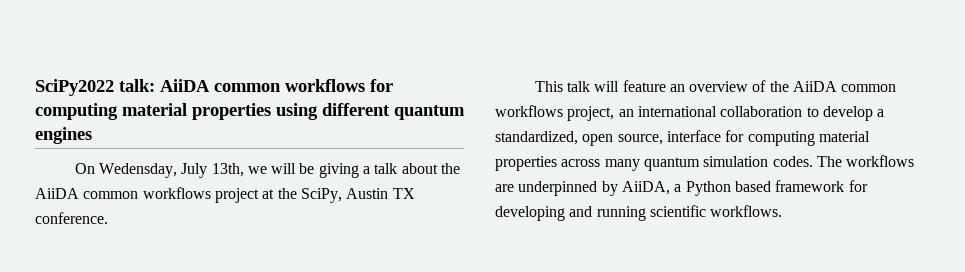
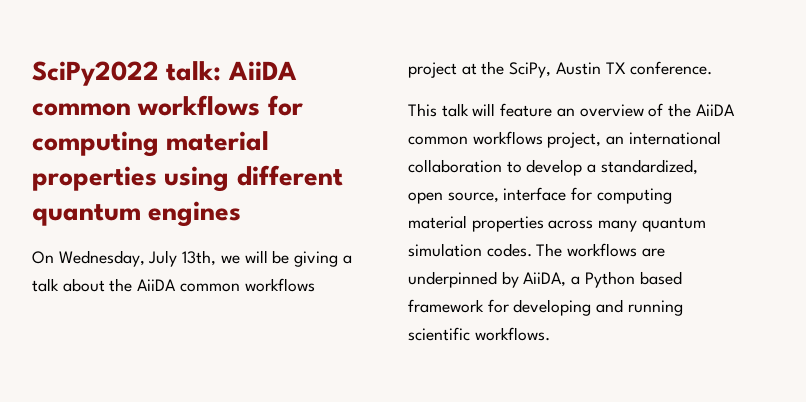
[98,163,177,178] Wedensday, -> [58,250,145,267] Wednesday,

